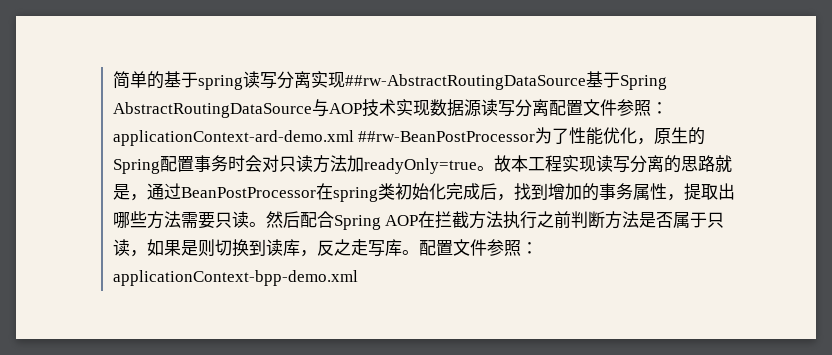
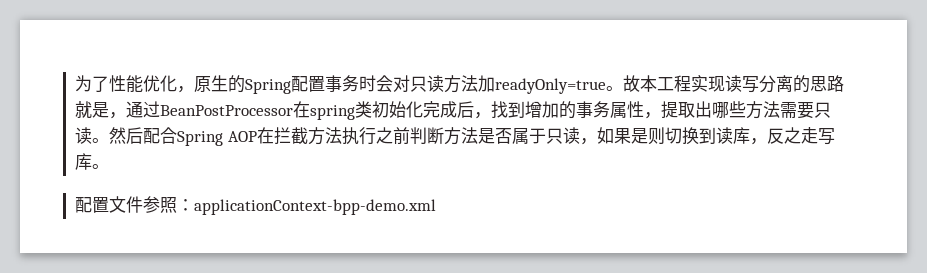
[112,71,667,90] [112,99,668,118] [112,130,536,146] 简单的基于spring读写分离实现##rw-AbstractRoutingDataSource基于Spring AbstractRoutingDataSource与AOP技术实现数据源读写分离配置文件参照：applicationContext-ard-demo.xml ##rw-BeanPostProcessor -> (75, 83) none
(419, 252) none -> (110, 166) //

